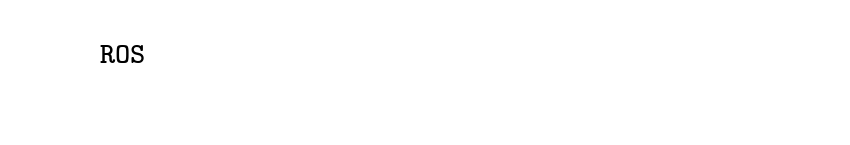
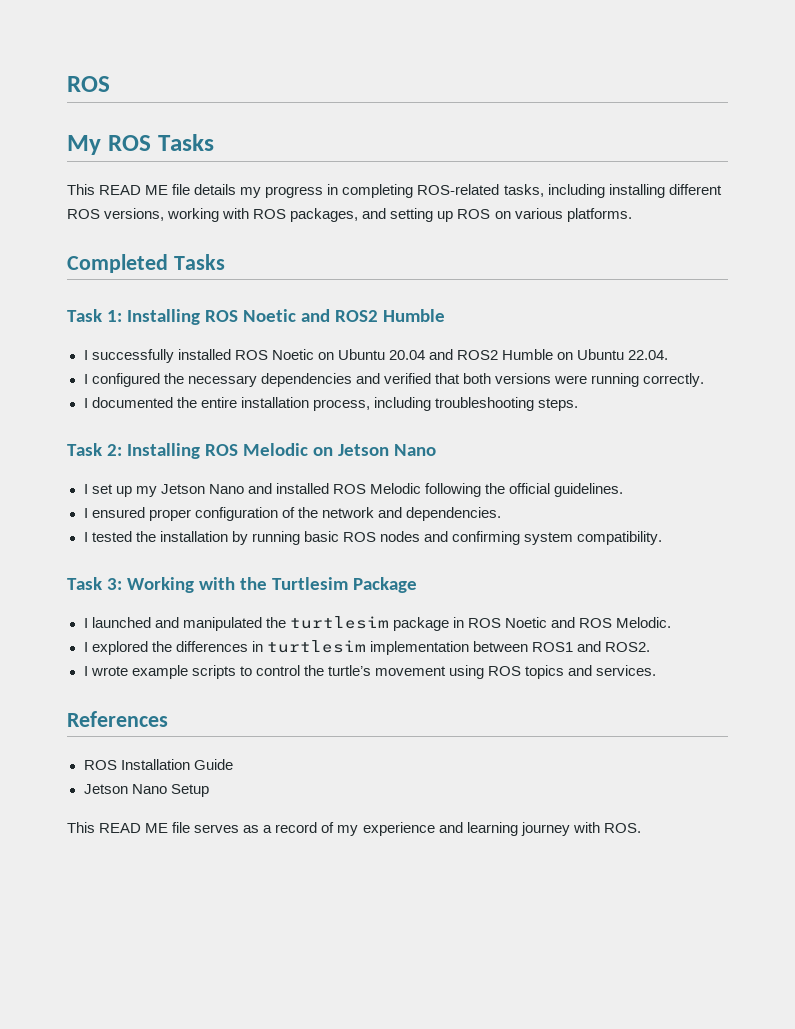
[100,45,145,63] ROS -> [67,76,110,92] [67,134,214,155] [67,184,722,198] [67,208,632,222] [67,254,225,273] [67,309,445,325] [83,349,669,363] [83,373,705,387] [83,397,578,411] [67,443,436,459] [83,483,624,497] [83,507,501,521] [83,531,663,545] [67,577,417,593] [83,616,672,631] [83,640,650,655] [83,665,657,679] [67,711,168,727] [83,759,233,770] [83,784,209,797] [67,822,641,836] ROS // My ROS Tasks // This READ ME file details my progress in completing ROS-related tasks, including installing different ROS versions, working with ROS packages, and setting up ROS on various platforms. // Completed Tasks // Task 1: Installing ROS Noetic and ROS2 Humble // I successfully installed ROS Noetic on Ubuntu 20.04 and ROS2 Humble on Ubuntu 22.04. // I configured the necessary dependencies and verified that both versions were running correctly. // I documented the entire installation process, including troubleshooting steps. // Task 2: Installing ROS Melodic on Jetson Nano // I set up my Jetson Nano and installed ROS Melodic following the official guidelines. // I ensured proper configuration of the network and dependencies. // I tested the installation by running basic ROS nodes and confirming system compatibility. // Task 3: Working with the Turtlesim Package // I launched and manipulated the turtlesim package in ROS Noetic and ROS Melodic. // I explored the differences in turtlesim implementation between ROS1 and ROS2. // I wrote example scripts to control the turtle’s movement using ROS topics and services. // References // ROS Installation Guide // Jetson Nano Setup // This READ ME file serves as a record of my experience and learning journey with ROS.

